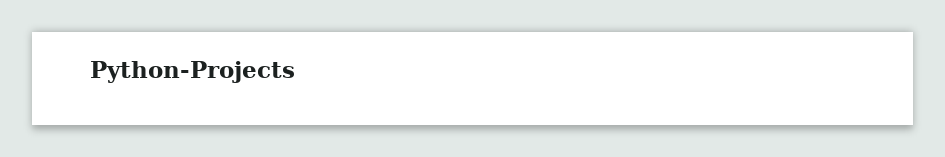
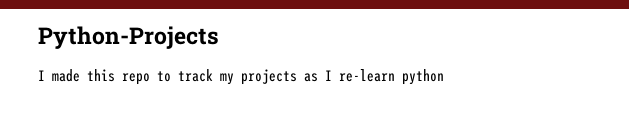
(295, 72) none -> [38,69,444,85] // I made this repo to track my projects as I re-learn python

